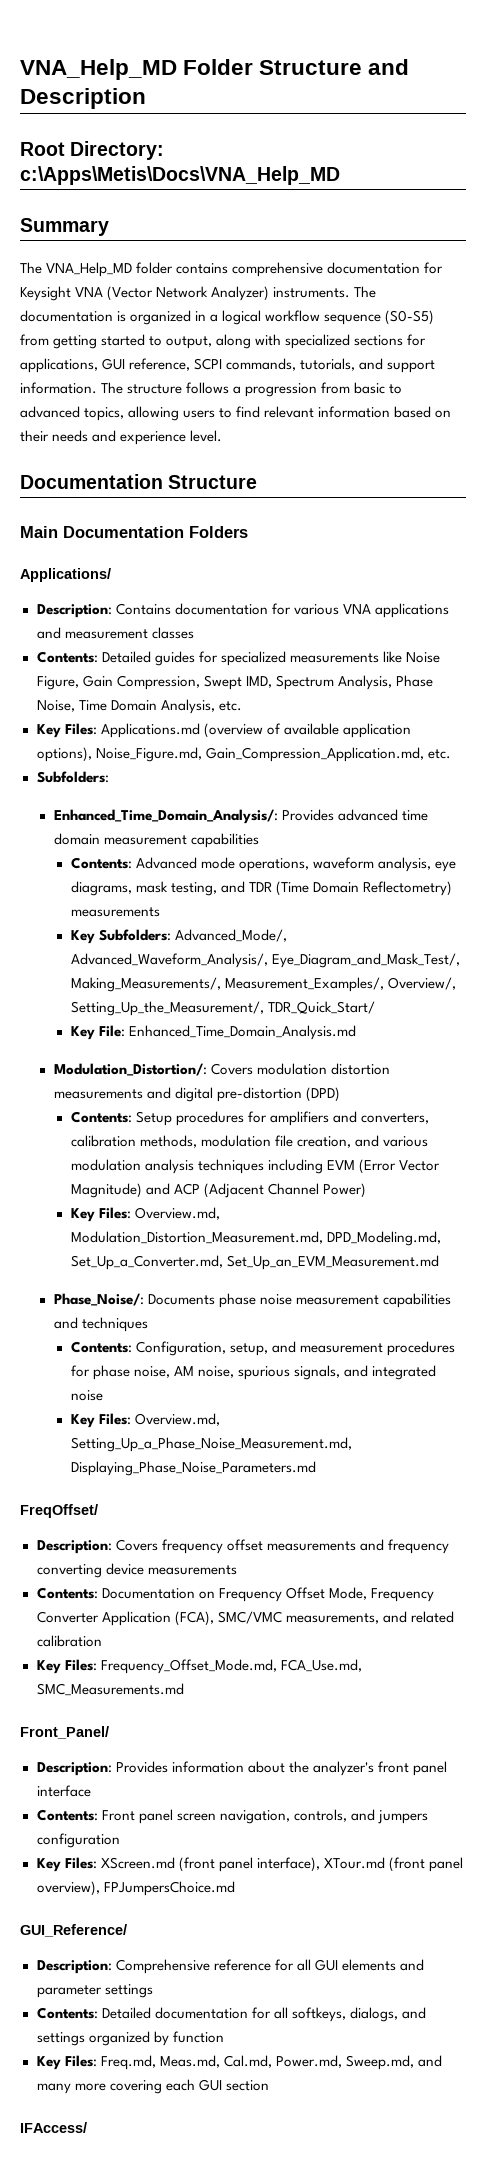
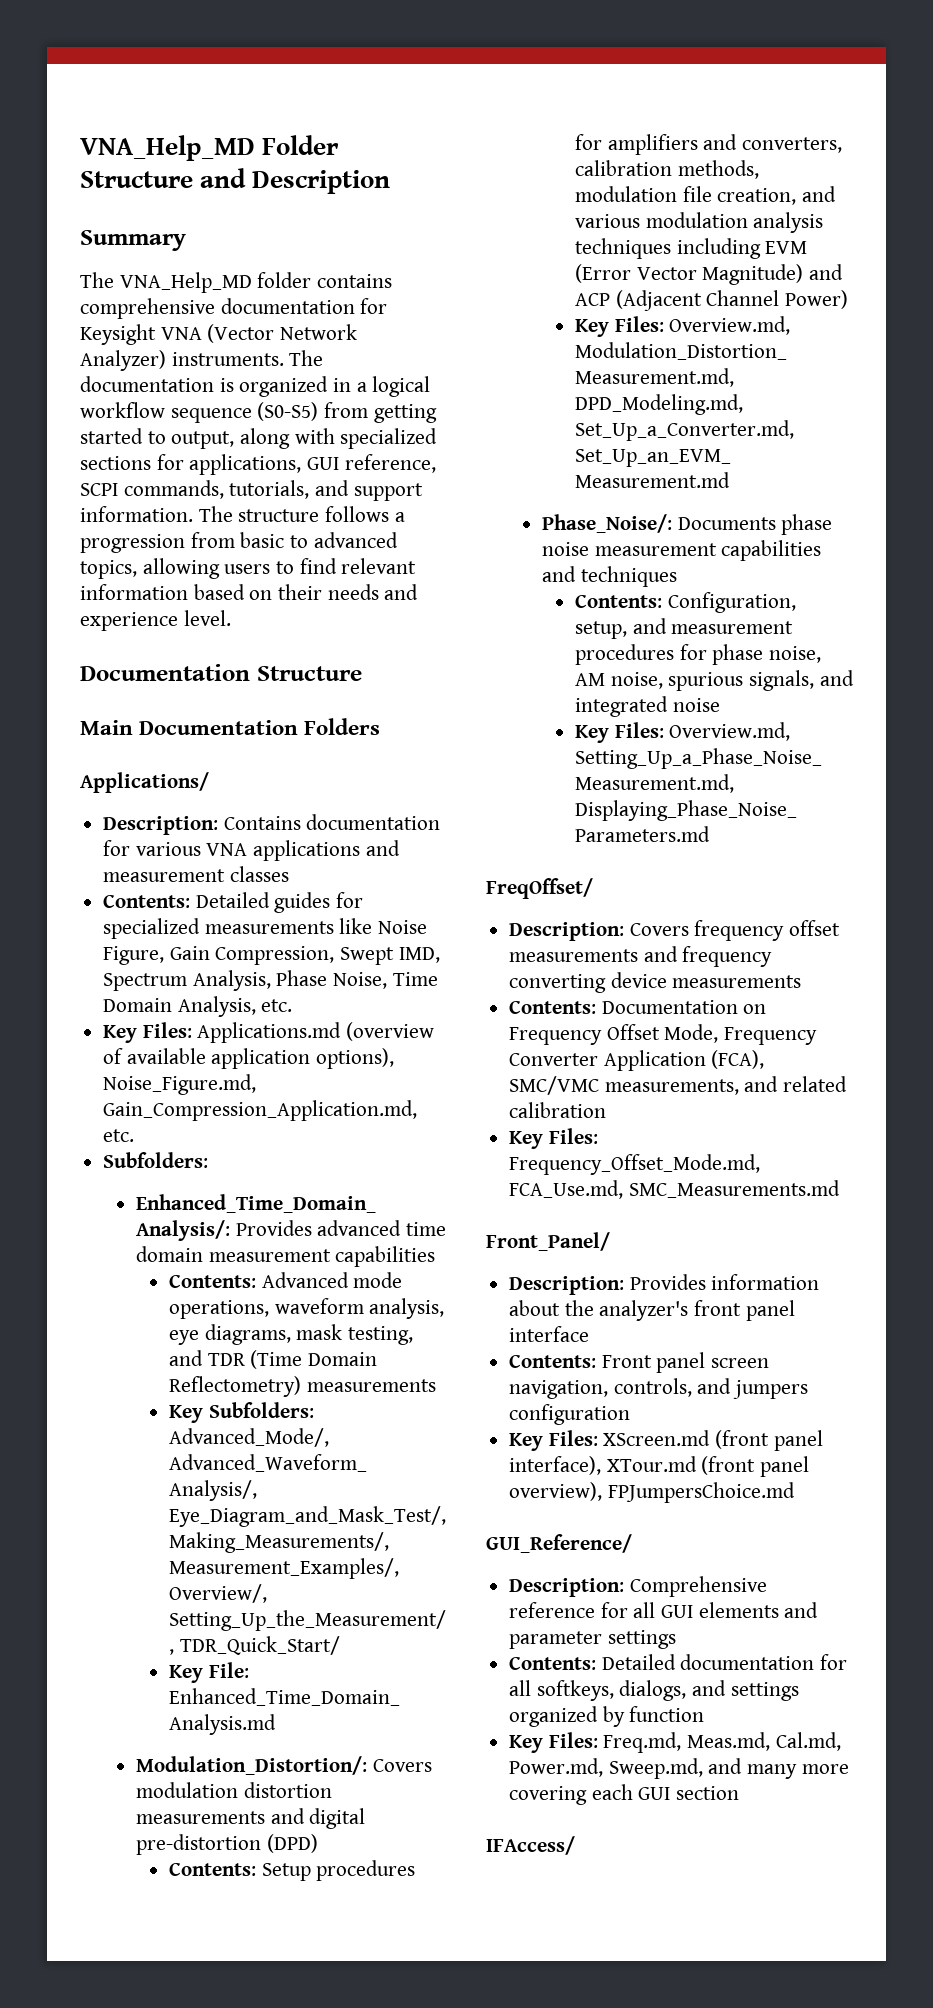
[20,141,165,160] [20,166,340,185] // Root Directory: c:\Apps\Metis\Docs\VNA_Help_MD -> (391, 182) none

